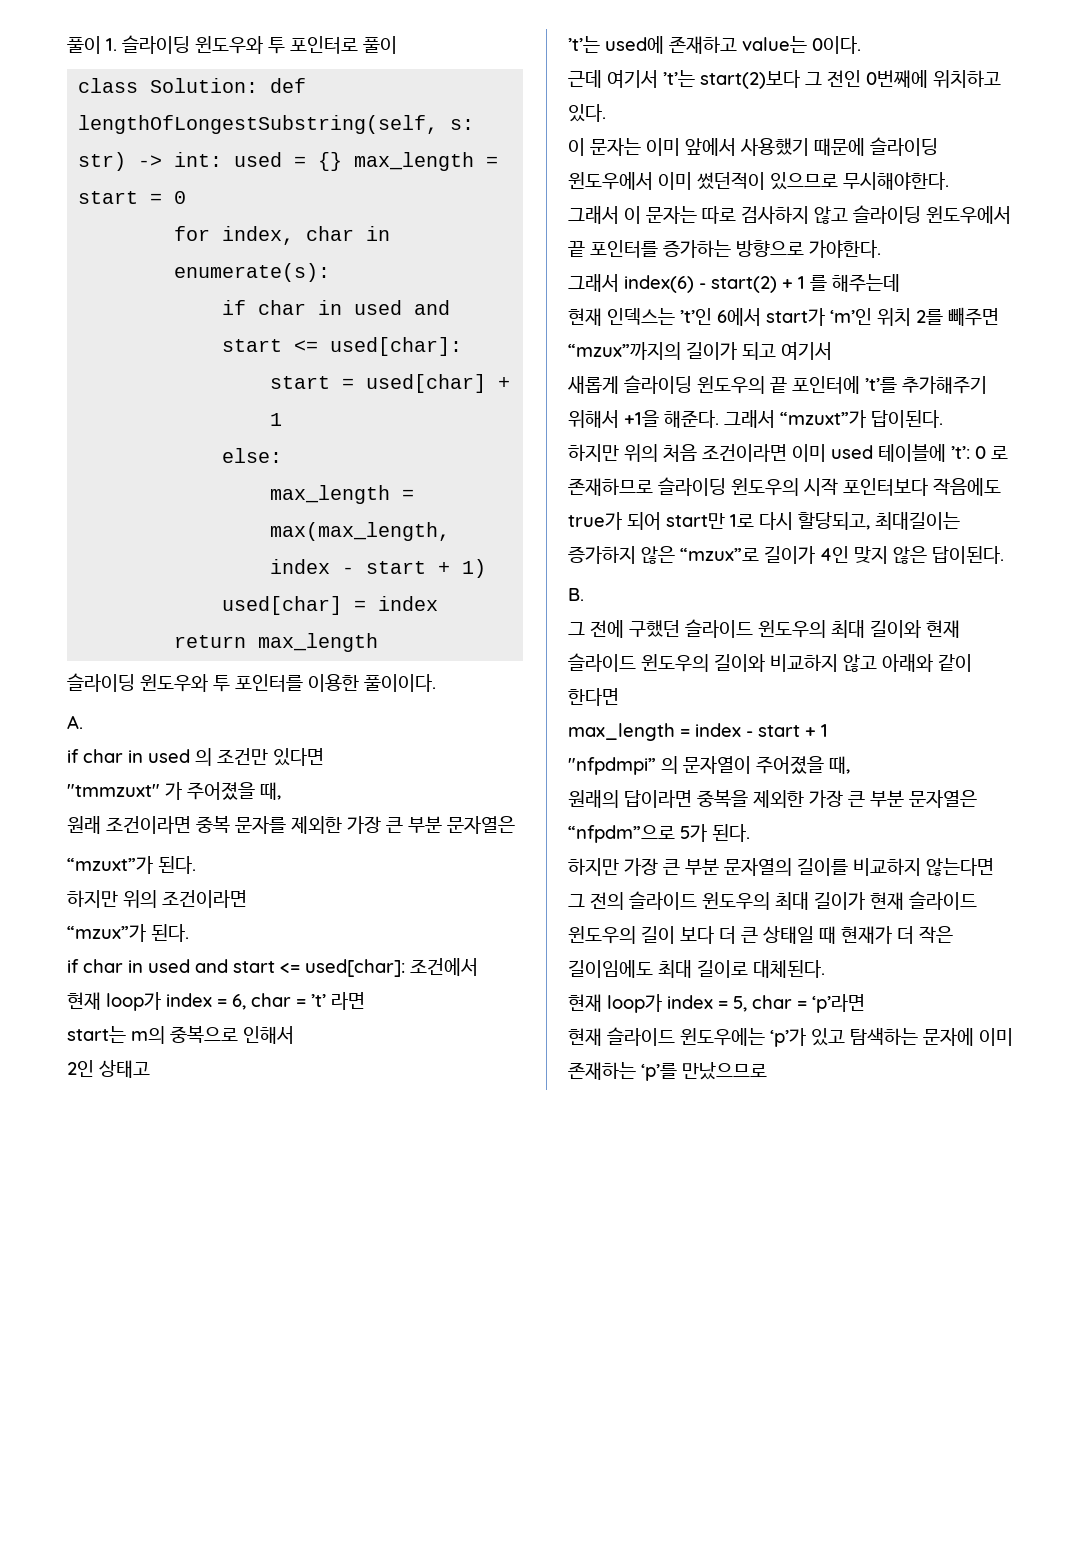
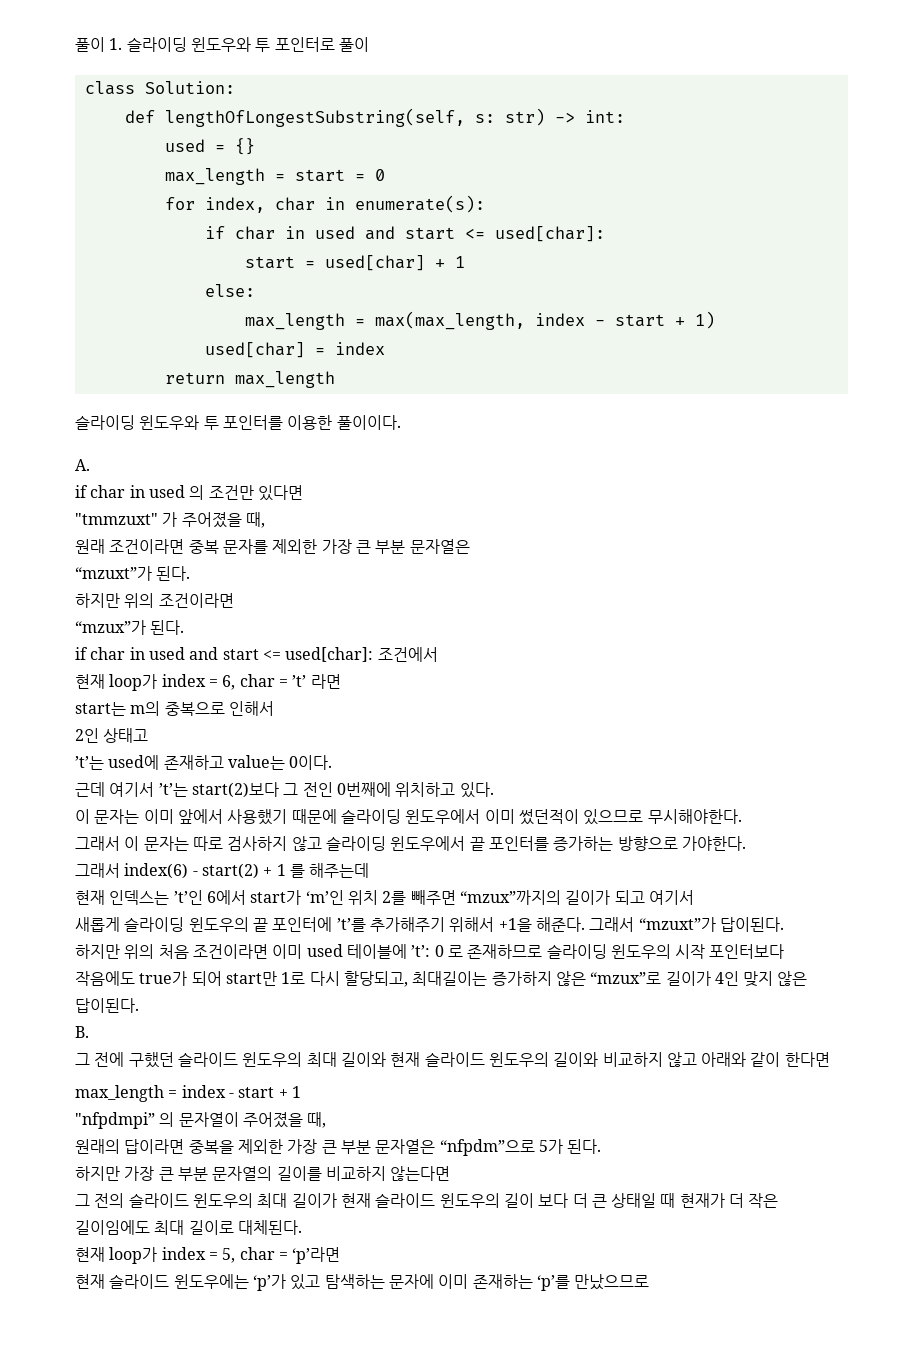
(259, 85) none -> (235, 87) //
(223, 159) none -> (625, 116) //
(343, 161) none -> (255, 146) //

